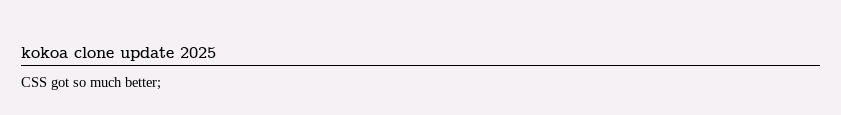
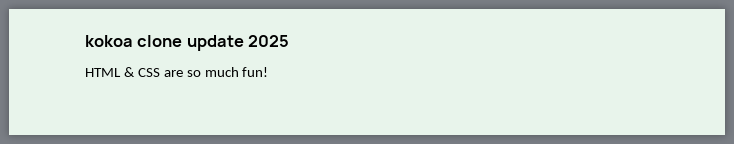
[21,77,69,90] CSS got -> [85,67,183,77] HTML & CSS are
[125,77,161,90] better; -> [242,67,269,77] fun!

